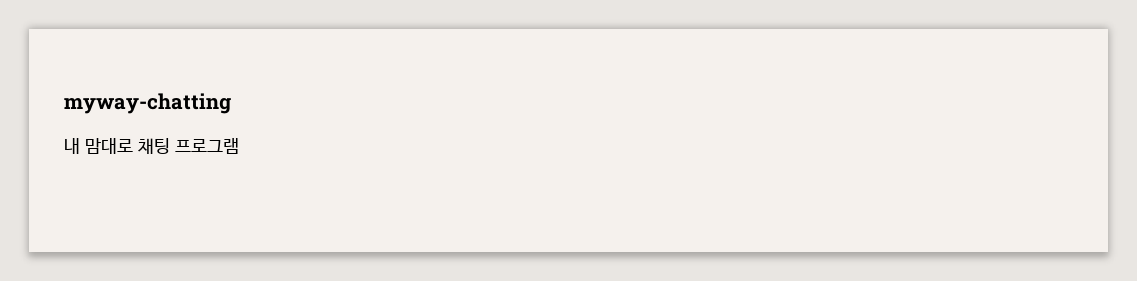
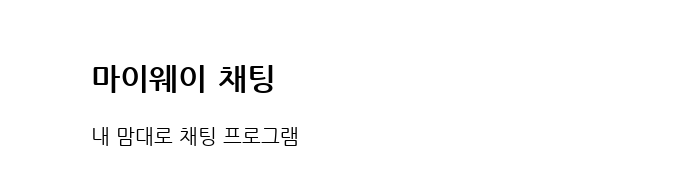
[64,93,231,114] myway-chatting -> [91,65,276,93] 마이웨이 채팅

